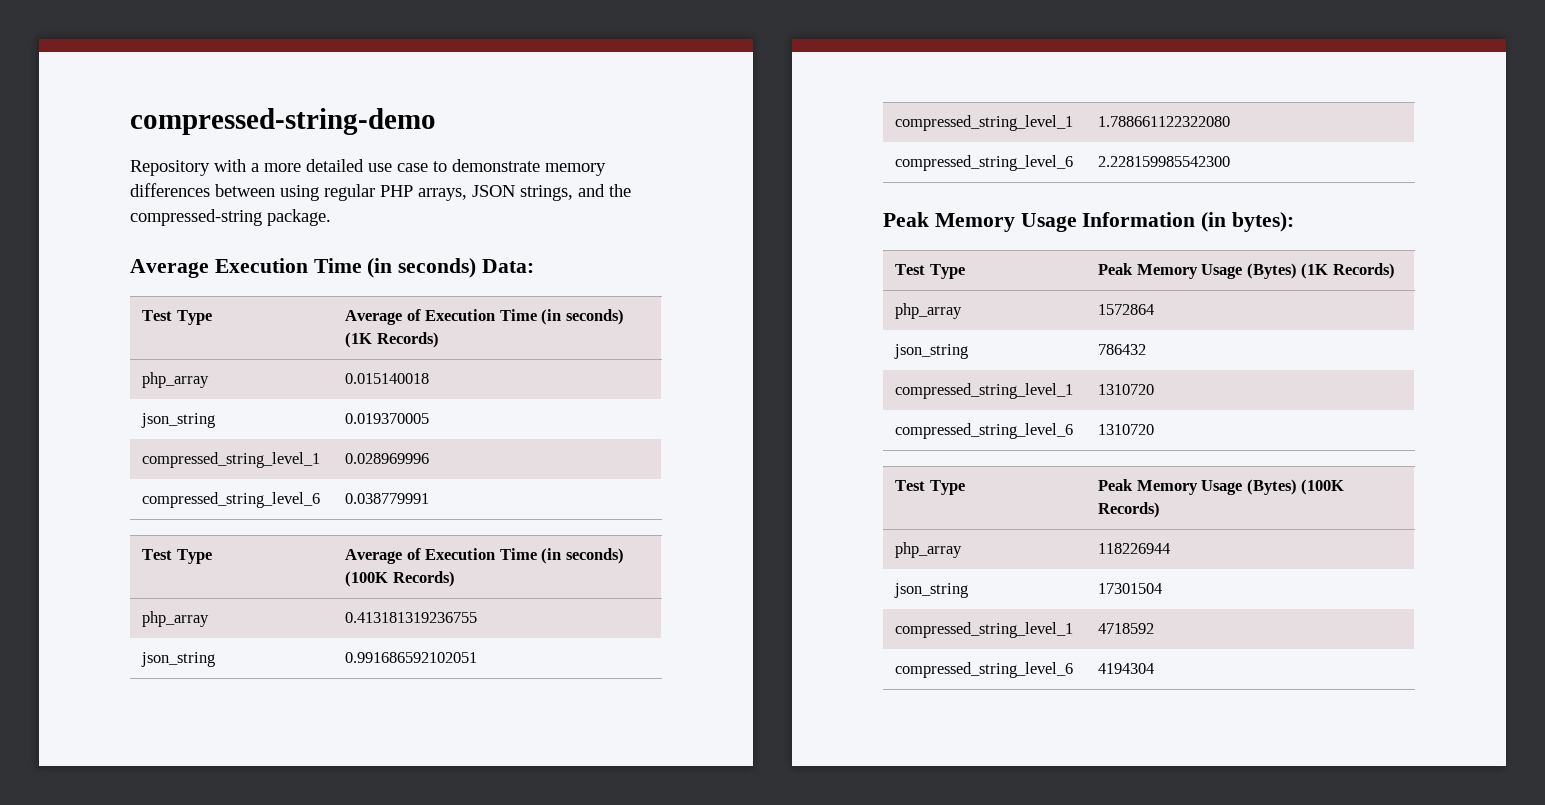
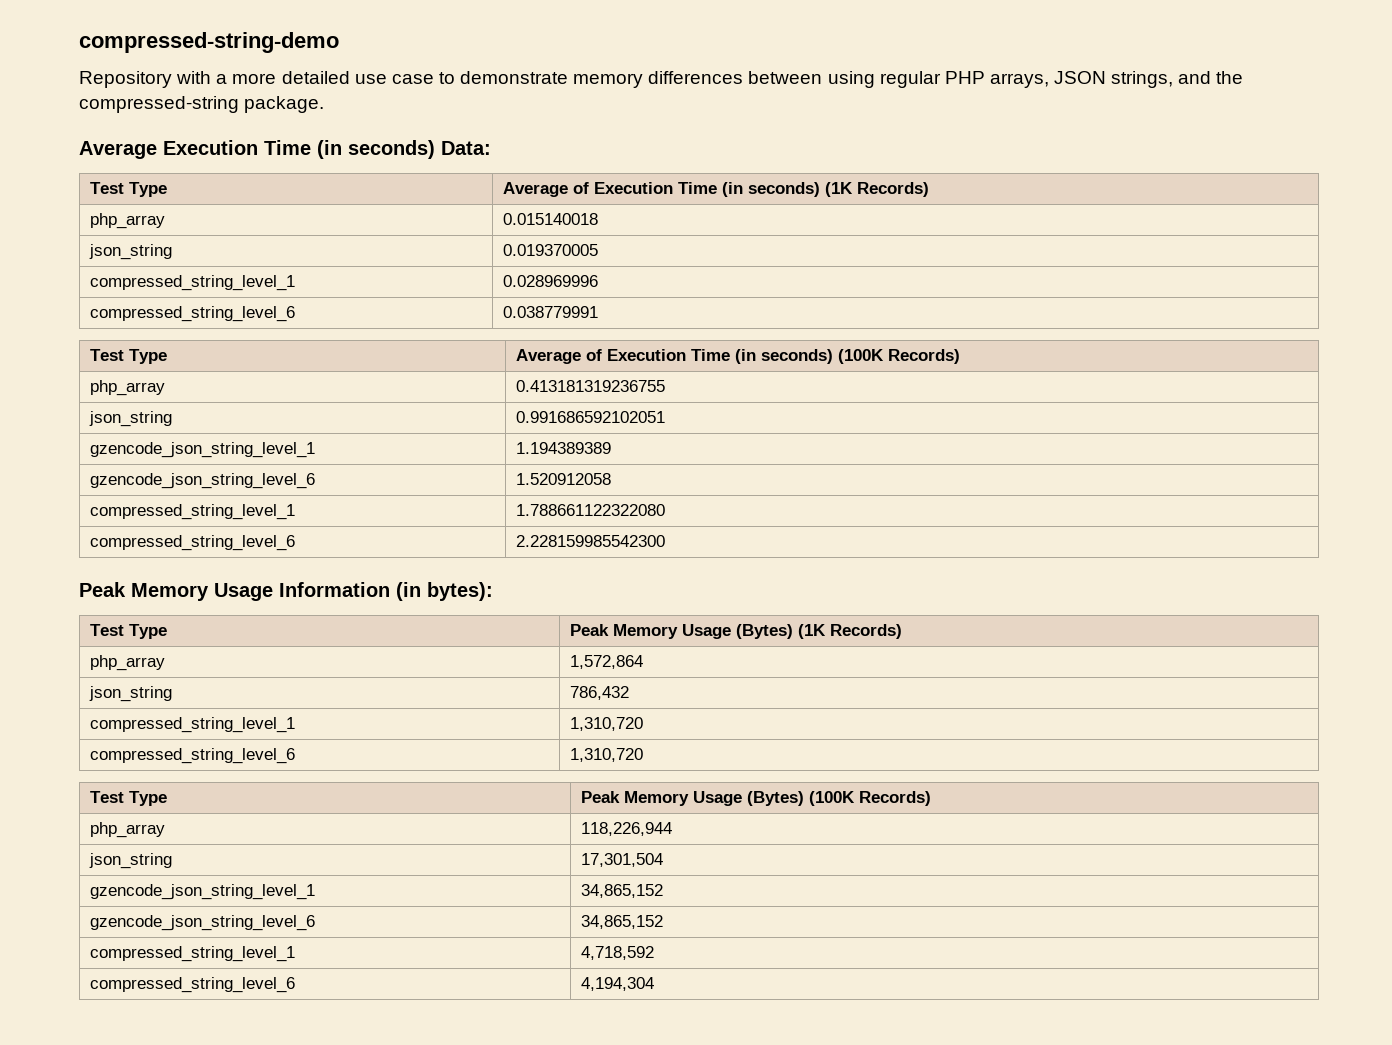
(478, 657) none -> [90,442,316,458] [516,442,612,454] [90,473,316,489] [516,473,612,485] // gzencode_json_string_level_1 | 1.194389389 // gzencode_json_string_level_6 | 1.520912058
[1098,304,1155,315] [894,344,969,359] [1098,344,1147,355] [895,383,1074,399] [1098,384,1155,395] [895,423,1074,439] [1098,424,1155,435] 1572864 // json_string | 786432 // compressed_string_level_1 | 1310720 // compressed_string_level_6 | 1310720 -> [570,655,644,669] [89,686,173,702] [570,686,630,700] [90,717,296,733] [570,717,644,731] [90,748,296,764] [570,748,644,762] 1,572,864 // json_string | 786,432 // compressed_string_level_1 | 1,310,720 // compressed_string_level_6 | 1,310,720
[1098,543,1171,554] [894,583,969,598] [1098,583,1163,594] [895,622,1074,638] [1098,623,1155,634] [895,662,1074,678] [1098,663,1155,674] 118226944 // json_string | 17301504 // compressed_string_level_1 | 4718592 // compressed_string_level_6 | 4194304 -> [581,822,673,836] [89,853,173,869] [581,853,664,867] [90,884,316,900] [581,884,664,898] [90,915,316,931] [581,915,664,929] [90,946,296,962] [581,946,655,960] [90,977,296,993] [581,977,655,991] 118,226,944 // json_string | 17,301,504 // gzencode_json_string_level_1 | 34,865,152 // gzencode_json_string_level_6 | 34,865,152 // compressed_string_level_1 | 4,718,592 // compressed_string_level_6 | 4,194,304

